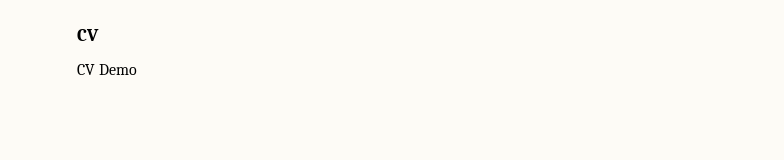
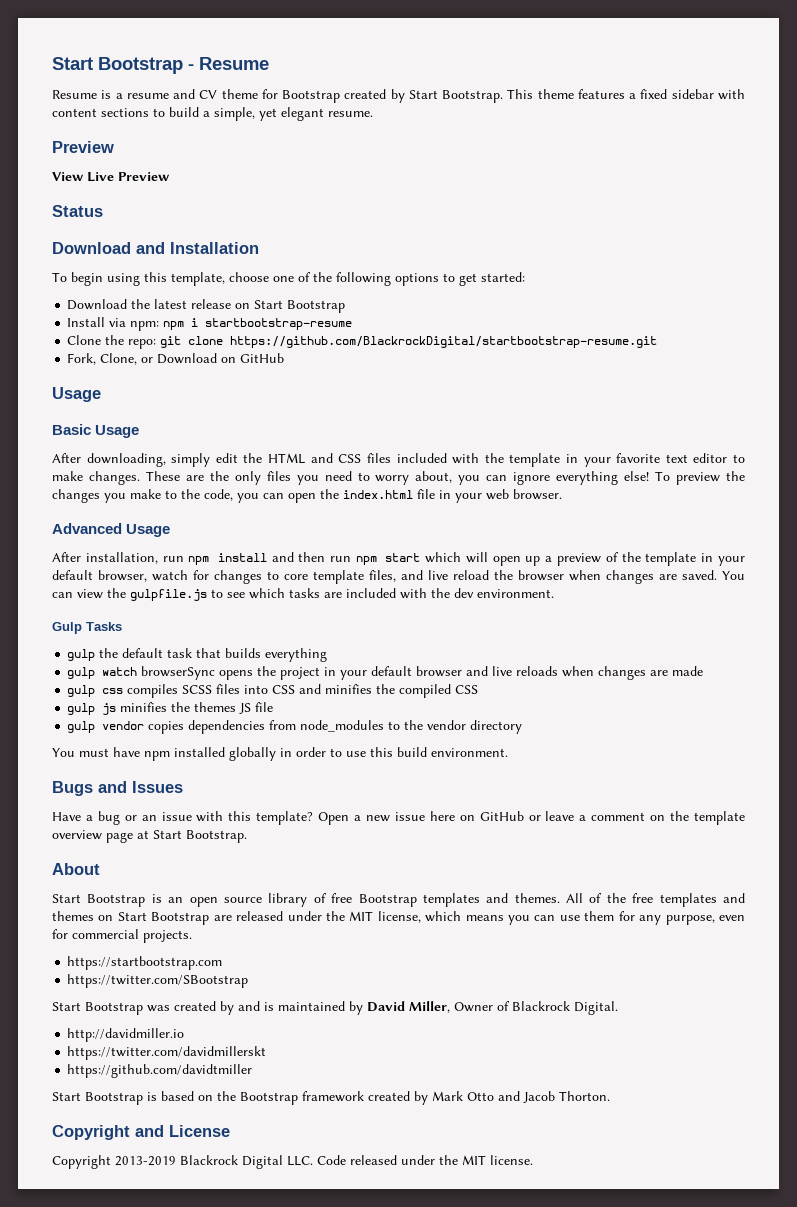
[77,29,99,41] [77,64,138,75] CV // CV Demo -> [52,57,269,74] [52,89,746,103] [52,107,373,121] [52,141,114,153] [52,172,170,182] [52,205,103,217] [52,242,259,254] [52,272,525,286] [67,299,346,313] [67,317,353,331] [67,335,658,349] [67,353,285,365] [52,387,101,402] [52,424,140,438] [52,453,745,467] [52,471,746,485] [52,489,562,503] [52,523,171,537] [52,552,746,566] [52,570,745,584] [52,588,554,601] [52,622,122,634] [67,648,328,662] [67,666,704,680] [67,684,479,698] [67,702,274,715] [67,720,523,734] [52,747,508,761] [52,781,183,796] [52,811,746,825] [52,830,247,843] [52,863,100,875] [52,893,746,907] [52,911,746,925] [52,929,192,943] [67,956,223,970] [67,974,249,988] [52,1001,618,1015] [67,1028,185,1042] [67,1046,267,1060] [67,1064,253,1078] [52,1091,610,1105] [52,1125,230,1140] [52,1155,533,1169] Start Bootstrap - Resume // Resume is a resume and CV theme for Bootstrap created by Start Bootstrap. This theme features a fixed sidebar with content sections to build a simple, yet elegant resume. // Preview // View Live Preview // Status // Download and Installation // To begin using this template, choose one of the following options to get started: // Download the latest release on Start Bootstrap // Install via npm: npm i startbootstrap-resume // Clone the repo: git clone https://github.com/BlackrockDigital/startbootstrap-resume.git // Fork, Clone, or Download on GitHub // Usage // Basic Usage // After downloading, simply edit the HTML and CSS files included with the template in your favorite text editor to make changes. These are the only files you need to worry about, you can ignore everything else! To preview the changes you make to the code, you can open the index.html file in your web browser. // Advanced Usage // After installation, run npm install and then run npm start which will open up a preview of the template in your default browser, watch for changes to core template files, and live reload the browser when changes are saved. You can view the gulpfile.js to see which tasks are included with the dev environment. // Gulp Tasks // gulp the default task that builds everything // gulp watch browserSync opens the project in your default browser and live reloads when changes are made // gulp css compiles SCSS files into CSS and minifies the compiled CSS // gulp js minifies the themes JS file // gulp vendor copies dependencies from node_modules to the vendor directory // You must have npm installed globally in order to use this build environment. // Bugs and Issues // Have a bug or an issue with this template? Open a new issue here on GitHub or leave a comment on the template overview page at Start Bootstrap. // About // Start Bootstrap is an open source library of free Bootstrap templates and themes. All of the free templates and themes on Start Bootstrap are released under the MIT license, which means you can use them for any purpose, even for commercial projects. // https://startbootstrap.com // https://twitter.com/SBootstrap // Start Bootstrap was created by and is maintained by David Miller, Owner of Blackrock Digital. // http://davidmiller.io // https://twitter.com/davidmillerskt // https://github.com/davidtmiller // Start Bootstrap is based on the Bootstrap framework created by Mark Otto and Jacob Thorton. // Copyright and License // Copyright 2013-2019 Blackrock Digital LLC. Code released under the MIT license.

